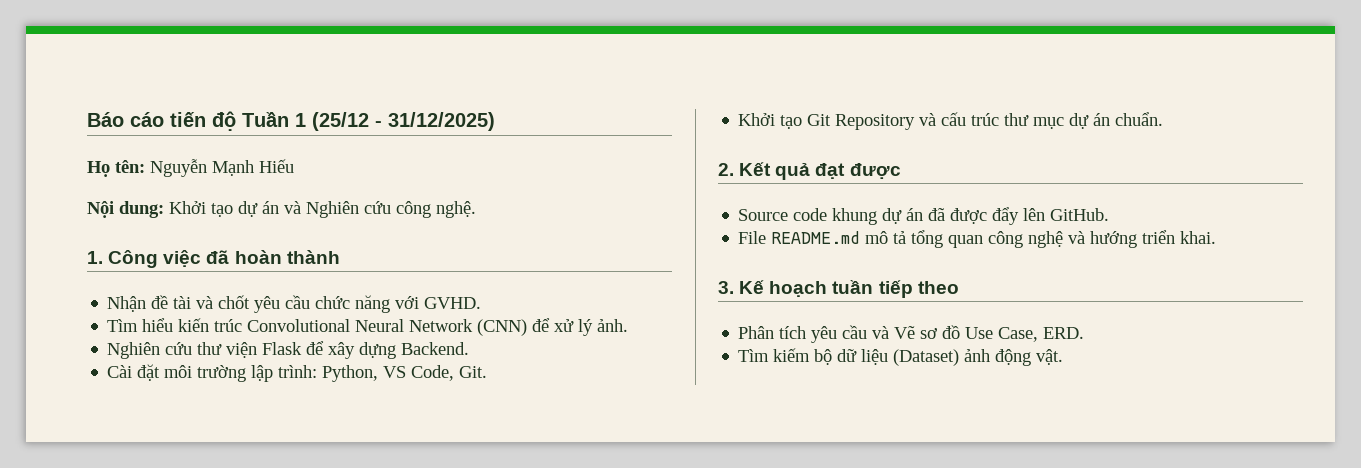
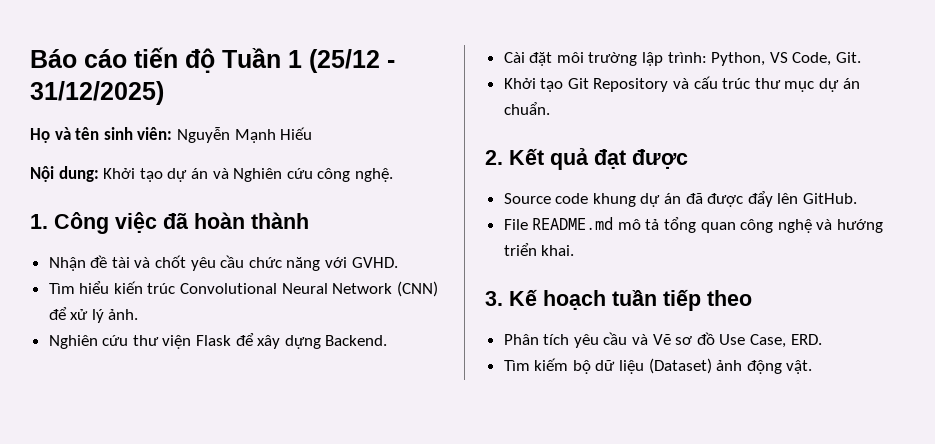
[115,160,145,173] tên: -> [54,127,173,140] và tên sinh viên:

